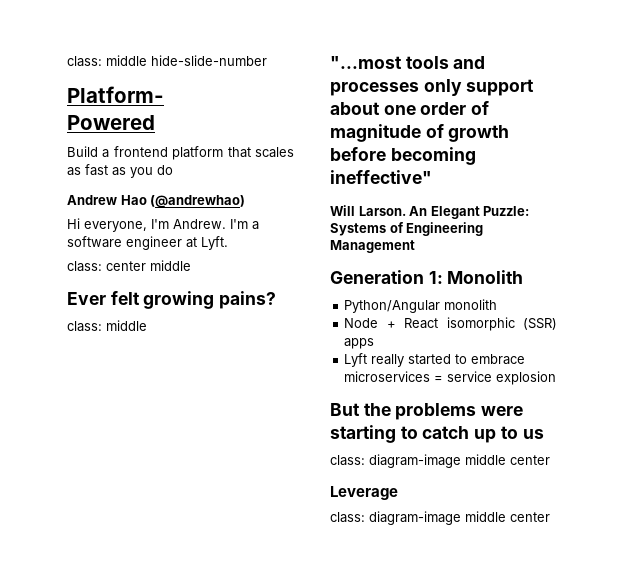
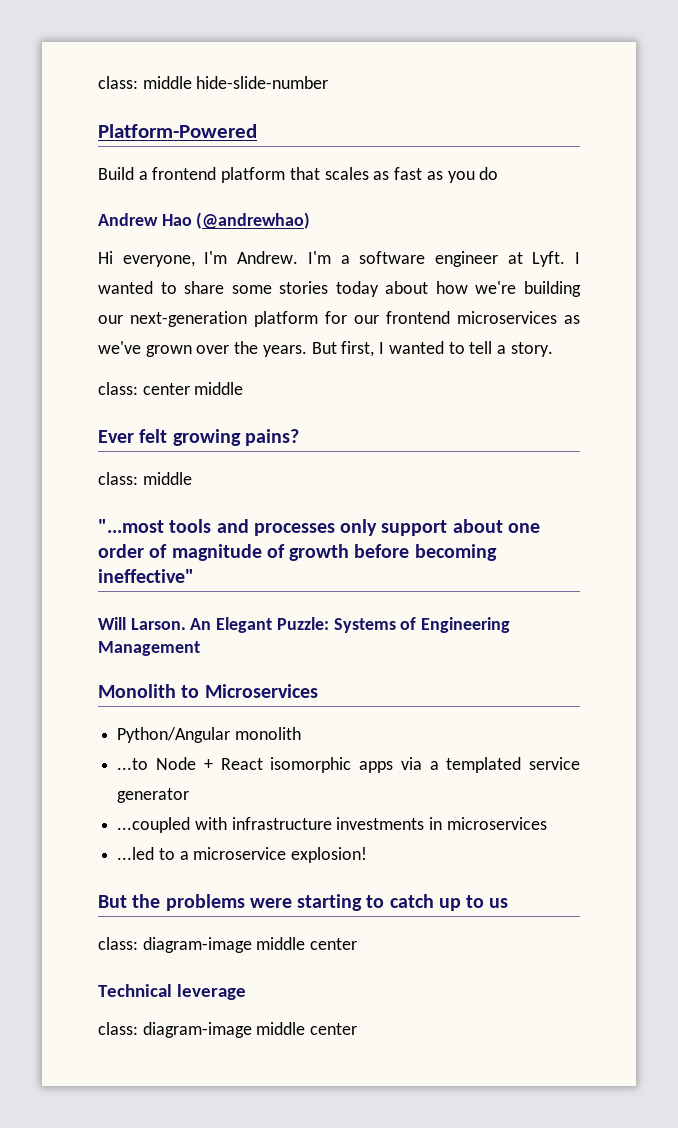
[67,86,164,103] [67,115,155,130] Platform- // Powered -> [98,124,257,138] Platform-Powered
(228, 243) none -> [575,252,580,264] [98,281,581,297] [98,311,580,327] [98,341,553,357] I wanted to share some stories today about how we're building our next-generation platform for our frontend microservices as we've grown over the years. But first, I wanted to tell a story.
[330,270,443,284] Generation 1: -> (200, 648) none
(524, 277) none -> [181,684,318,698] to Microservices
(498, 304) none -> [117,758,149,770] ...to
[523,318,557,330] (SSR) -> (352, 765) none
[344,353,526,367] [344,371,557,385] // Lyft really started to embrace microservices = service explosion -> [400,757,580,773] [117,788,190,803] [117,817,547,833] [117,847,368,863] via a templated service generator // ...coupled with infrastructure investments in microservices // ...led to a microservice explosion!
[330,486,398,500] Leverage -> [98,984,246,1000] Technical leverage

